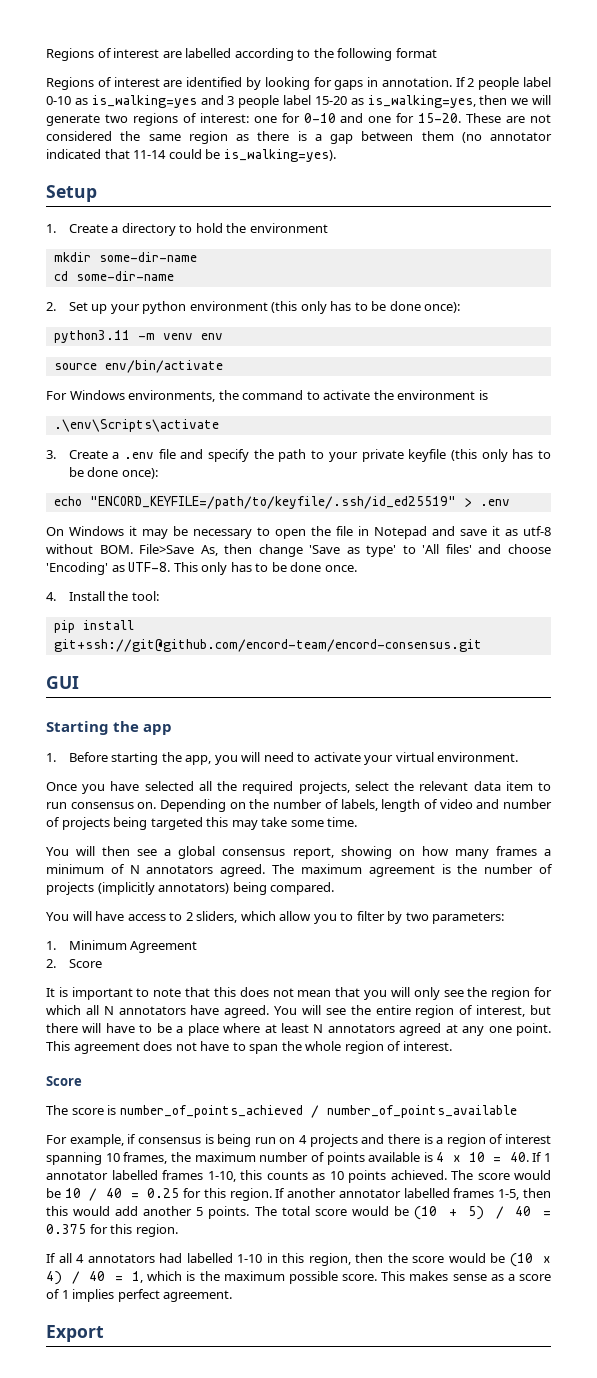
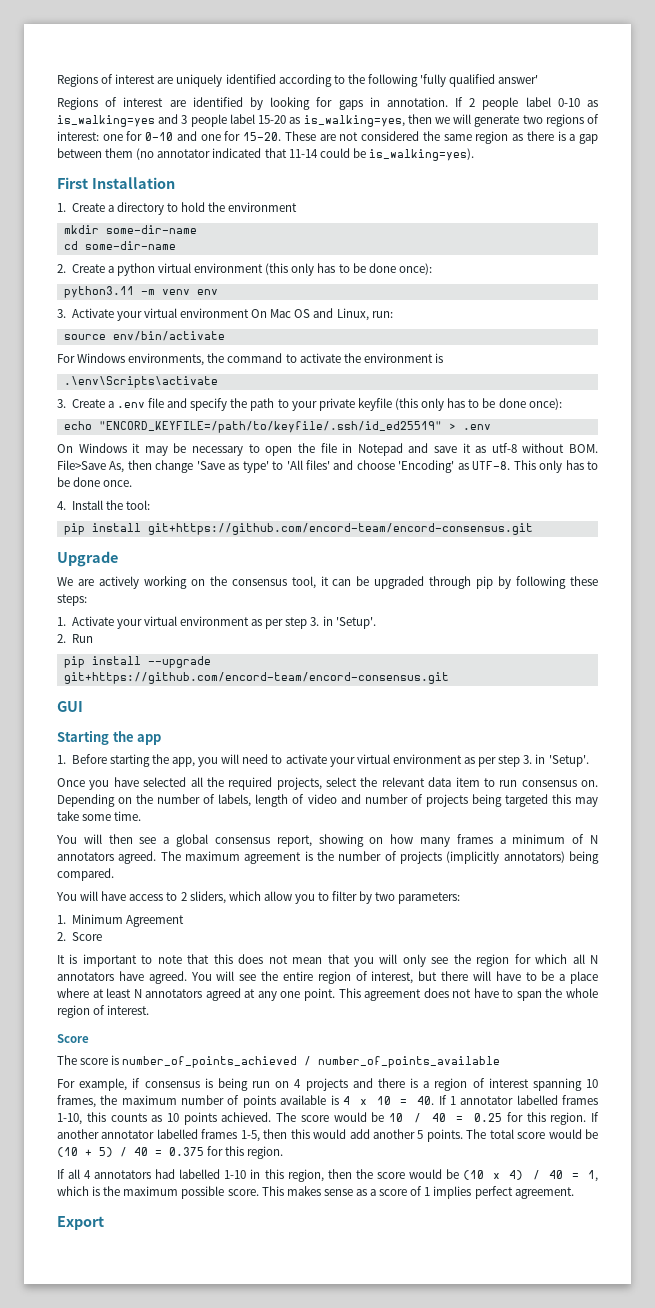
[46,48,232,61] Regions of interest are labelled -> [57,74,276,87] Regions of interest are uniquely identified
[395,48,437,58] format -> [420,74,539,87] 'fully qualified answer'
[46,185,97,202] Setup -> [57,177,175,189] First Installation
[68,301,187,314] Set up your python -> [71,263,192,276] Create a python virtual
(223, 336) none -> [57,308,393,321] // 3. Activate your virtual environment On Mac OS and Linux, run:
[53,639,482,652] git+ssh://git@github.com/encord-team/encord-consensus.git -> [147,523,533,535] [57,551,118,567] [57,576,598,589] [57,594,87,606] [57,616,376,629] [57,634,93,643] [63,656,211,668] [63,672,449,684] git+https://github.com/encord-team/encord-consensus.git // Upgrade // We are actively working on the consensus tool, it can be upgraded through pip by following these steps: // 1. Activate your virtual environment as per step 3. in 'Setup'. // 2. Run // pip install --upgrade git+https://github.com/encord-team/encord-consensus.git
[437,752,519,762] environment. -> [392,754,589,767] environment as per step 3. in 'Setup'.

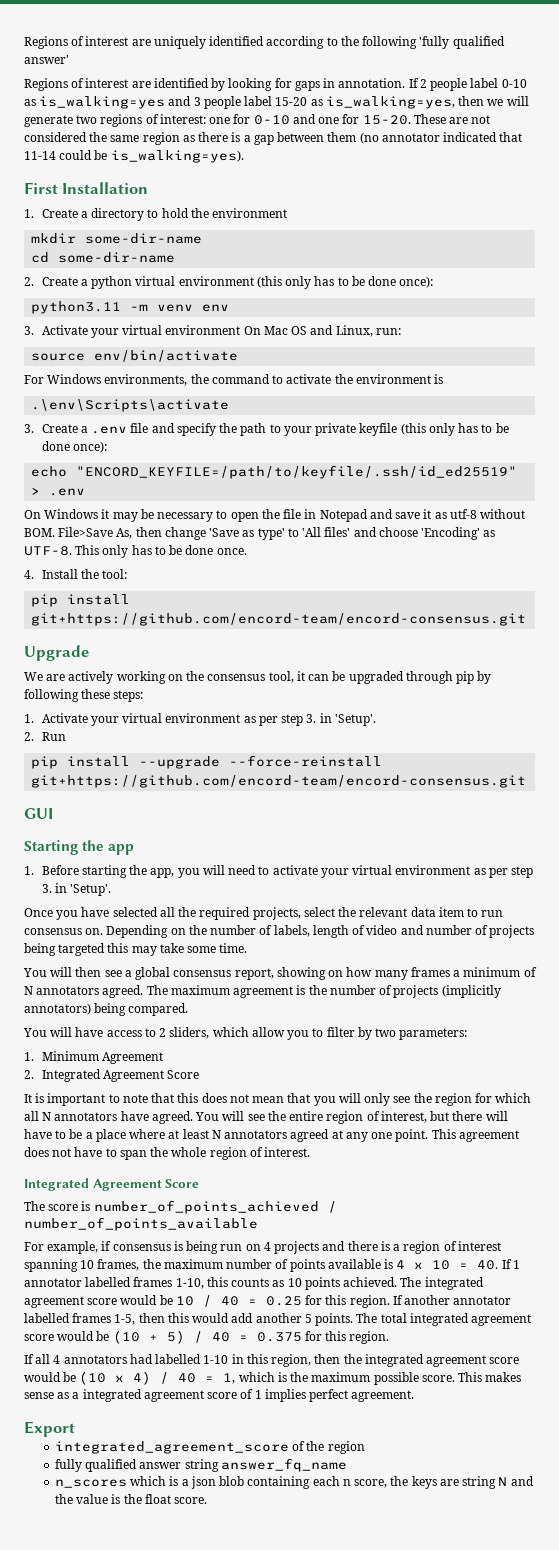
(211, 662) none -> [229,755,383,767] --force-reinstall
(66, 936) none -> [41,1069,165,1082] Integrated Agreement
(150, 1010) none -> [24,1178,162,1191] Integrated Agreement
(297, 1117) none -> [424,1277,484,1290] [24,1296,84,1308] integrated agreement
(514, 1134) none -> [409,1313,532,1326] integrated agreement
(373, 1174) none -> [364,1354,487,1367] integrated agreement
(377, 1192) none -> [82,1389,204,1402] integrated agreement
(104, 1223) none -> [54,1441,365,1454] [54,1458,347,1472] [54,1476,534,1489] [54,1494,208,1504] // integrated_agreement_score of the region // fully qualified answer string answer_fq_name // n_scores which is a json blob containing each n score, the keys are string N and the value is the float score.

